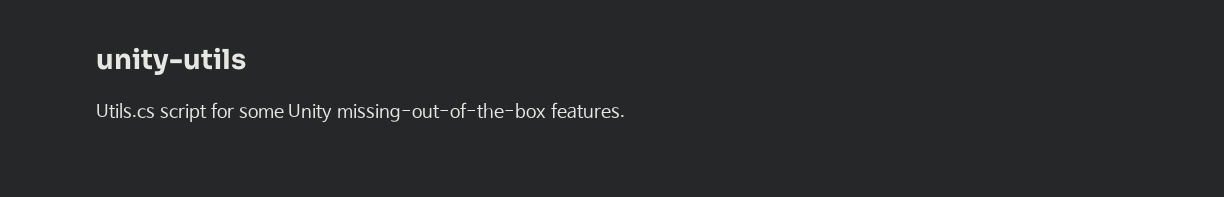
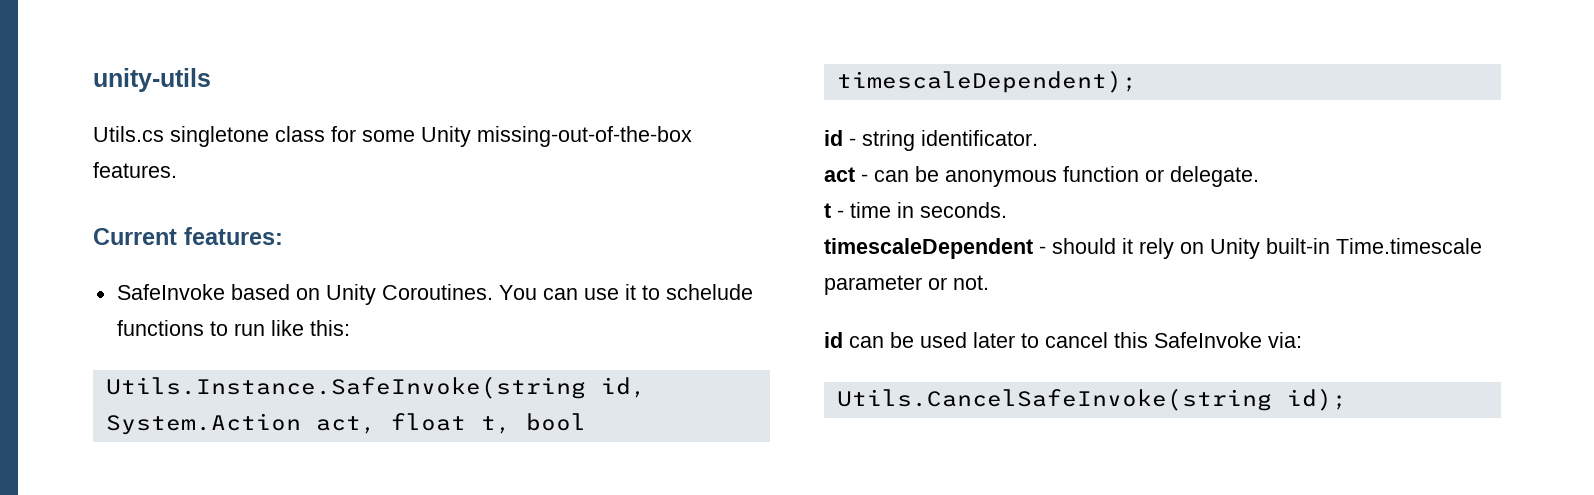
[159,104,207,122] script -> [170,126,325,147] singletone class
(626, 110) none -> [93,227,283,245] [116,284,753,305] [116,320,350,336] [105,376,646,399] [105,413,586,435] [836,70,1137,93] [824,130,1038,151] [824,166,1259,187] [824,202,1007,218] [824,238,1482,259] [824,275,989,295] [824,332,1302,348] [836,388,1347,411] // Current features: // SafeInvoke based on Unity Coroutines. You can use it to schelude functions to run like this: // Utils.Instance.SafeInvoke(string id, System.Action act, float t, bool timescaleDependent); // id - string identificator. // act - can be anonymous function or delegate. // t - time in seconds. // timescaleDependent - should it rely on Unity built-in Time.timescale parameter or not. // id can be used later to cancel this SafeInvoke via: // Utils.CancelSafeInvoke(string id);

